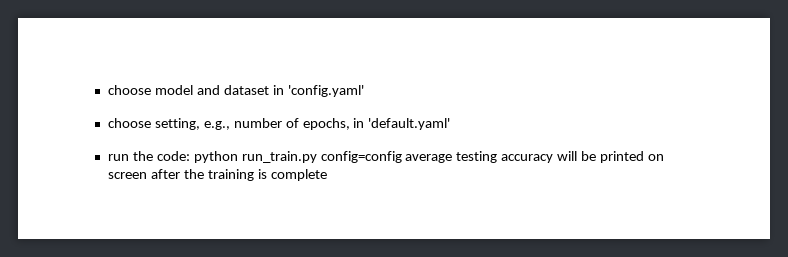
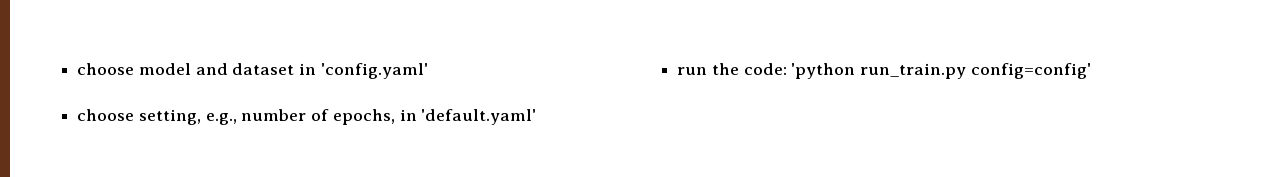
[193,151,664,163] [107,169,327,181] python run_train.py config=config average testing accuracy will be printed on screen after the training is complete -> [791,63,1091,79] 'python run_train.py config=config'

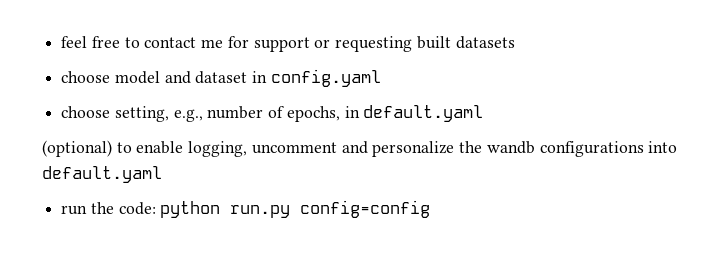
(77, 69) none -> [61,36,515,52] feel free to contact me for support or requesting built datasets //
[320,63,428,79] 'config.yaml' -> [270,69,381,87] config.yaml
[421,109,537,125] 'default.yaml' -> [363,105,484,122] [42,140,678,157] [42,166,162,183] default.yaml // (optional) to enable logging, uncomment and personalize the wandb configurations into default.yaml
[791,63,1091,79] 'python run_train.py config=config' -> [160,200,431,218] python run.py config=config

